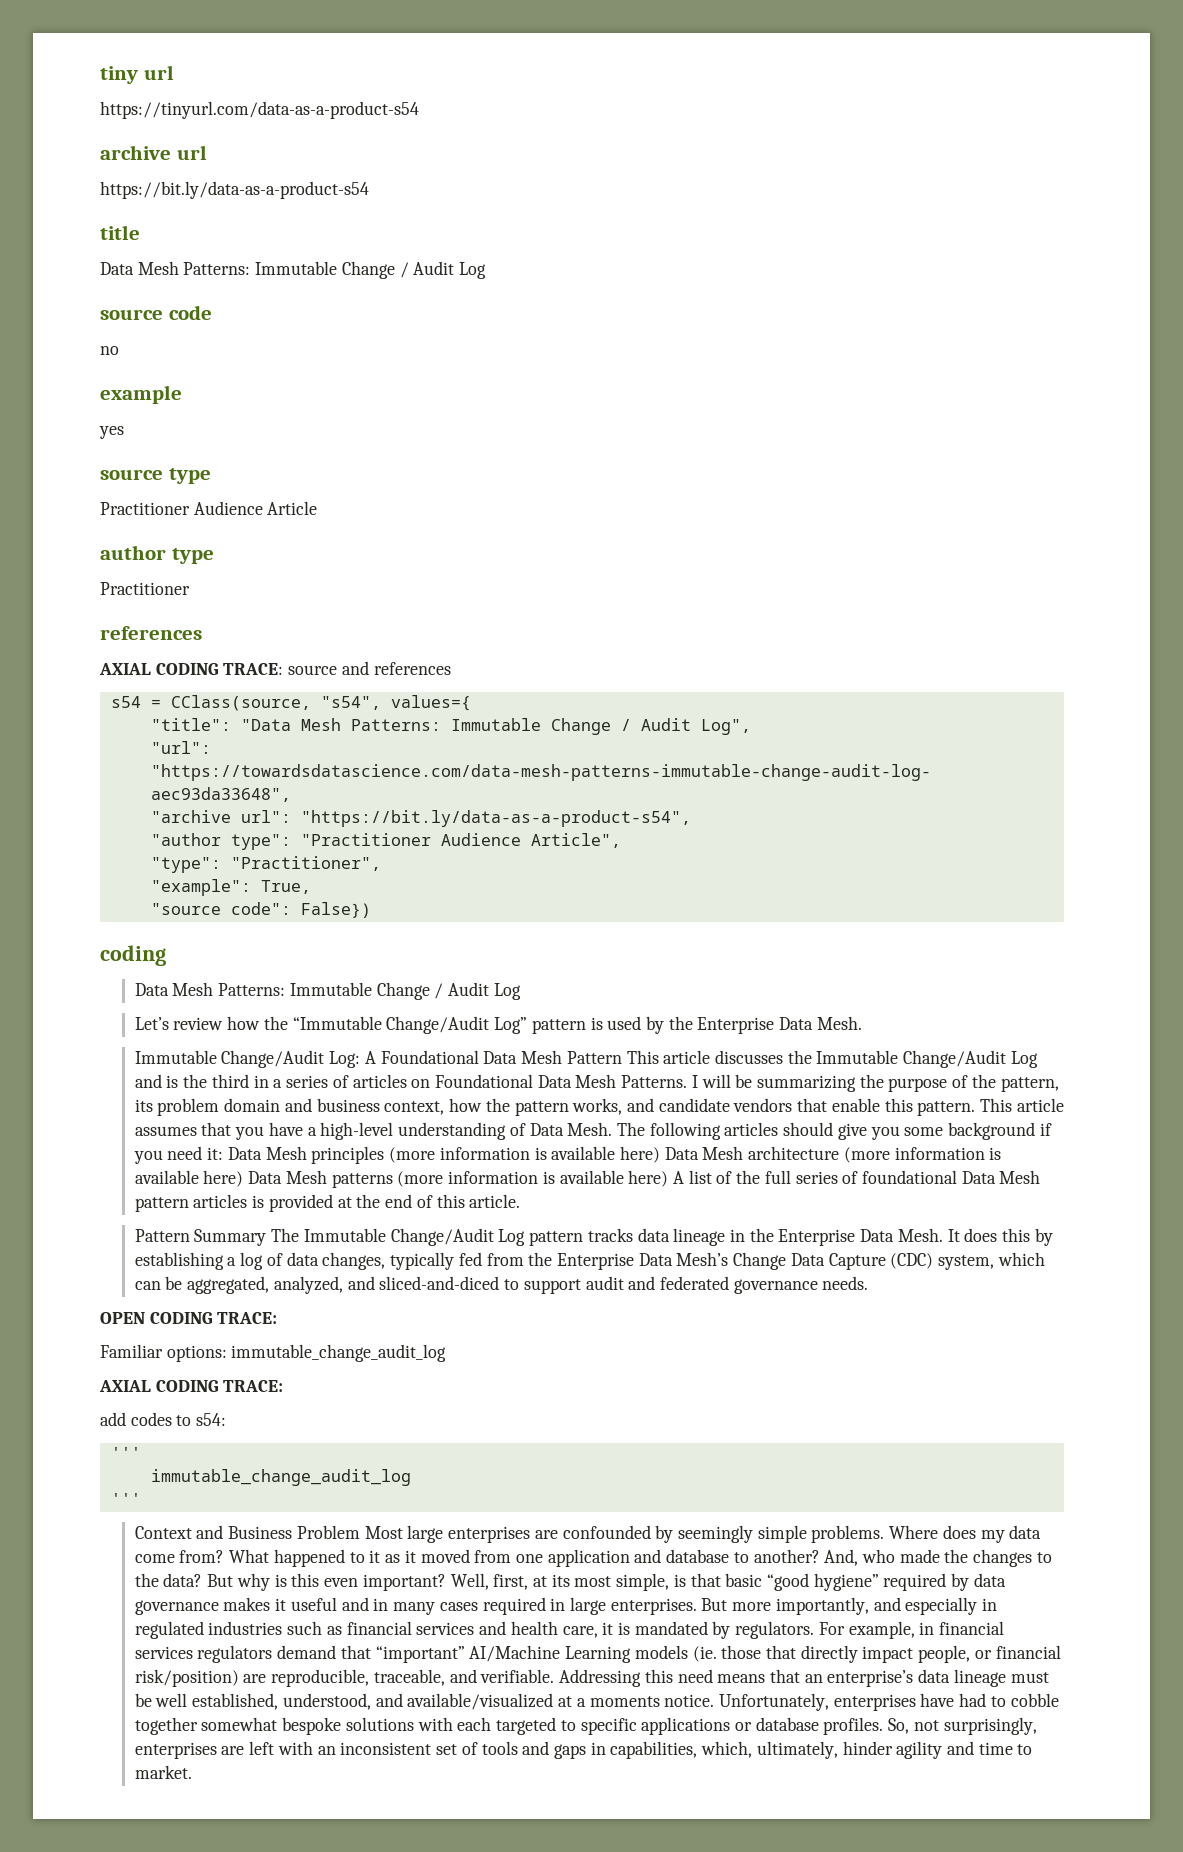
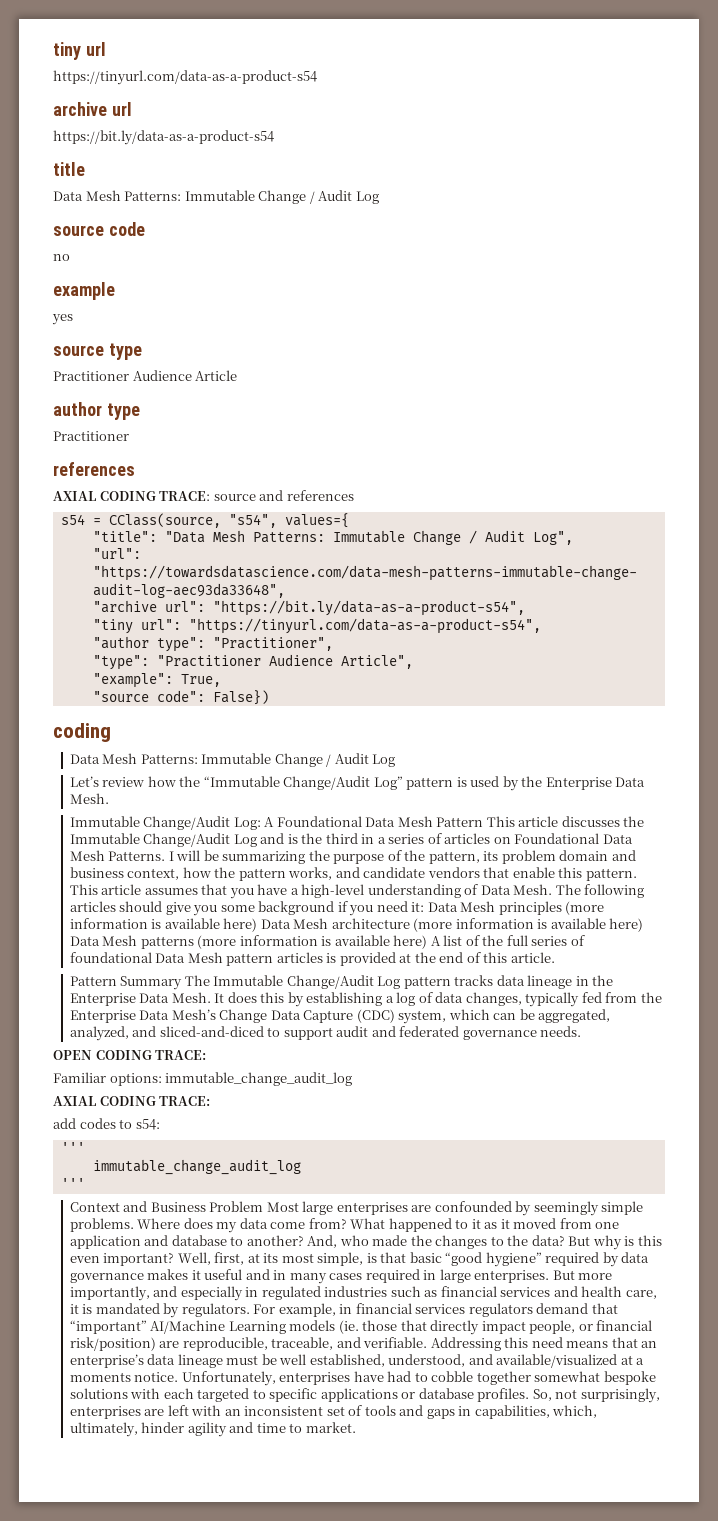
(691, 818) none -> [92,618,541,634] // "tiny url": "https://tinyurl.com/data-as-a-product-s54",
(291, 842) none -> [212,637,333,651] [92,655,149,670] "Practitioner", // "type":
[150,856,381,873] // "type": "Practitioner", -> (413, 662) none

